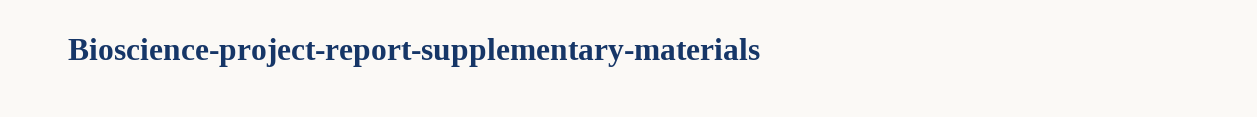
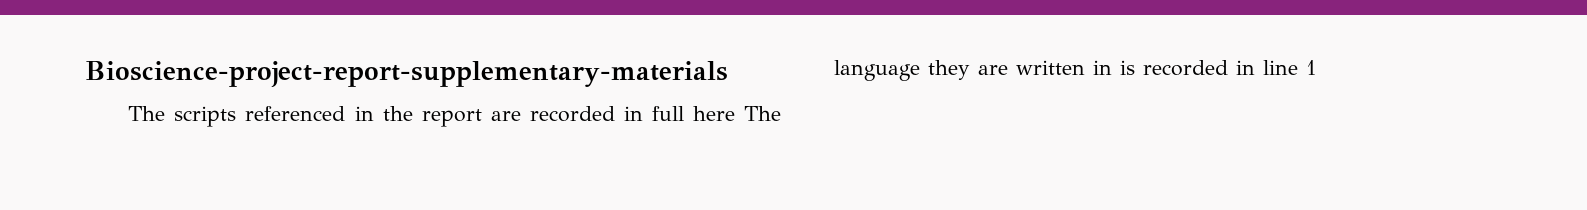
(760, 52) none -> [128,106,781,127] [834,60,1316,81] // The scripts referenced in the report are recorded in full here The language they are written in is recorded in line 1

